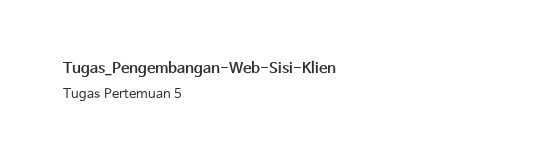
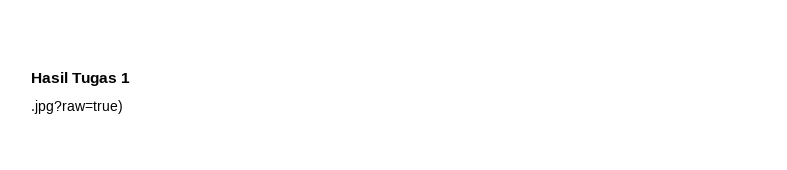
[63,60,336,77] [63,88,183,102] Tugas_Pengembangan-Web-Sisi-Klien // Tugas Pertemuan 5 -> [31,72,131,86] [31,100,123,114] Hasil Tugas 1 // .jpg?raw=true)

